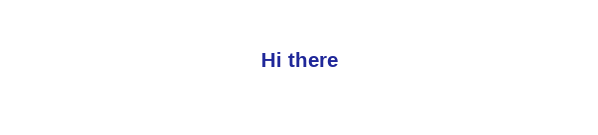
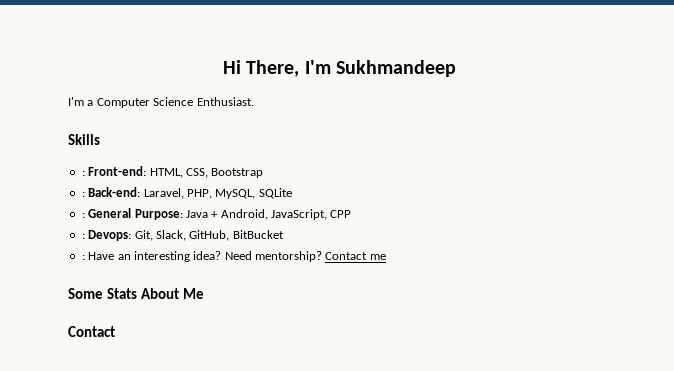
[287,52,338,67] there -> [246,60,456,77] [68,97,254,108] [68,134,100,145] [81,166,264,178] [81,187,292,199] [81,208,352,220] [81,230,284,241] [81,251,386,262] [68,288,204,299] [68,326,115,337] There, I'm Sukhmandeep // I'm a Computer Science Enthusiast. // Skills // : Front-end: HTML, CSS, Bootstrap // : Back-end: Laravel, PHP, MySQL, SQLite // : General Purpose: Java + Android, JavaScript, CPP // : Devops: Git, Slack, GitHub, BitBucket // : Have an interesting idea? Need mentorship? Contact me // Some Stats About Me // Contact

